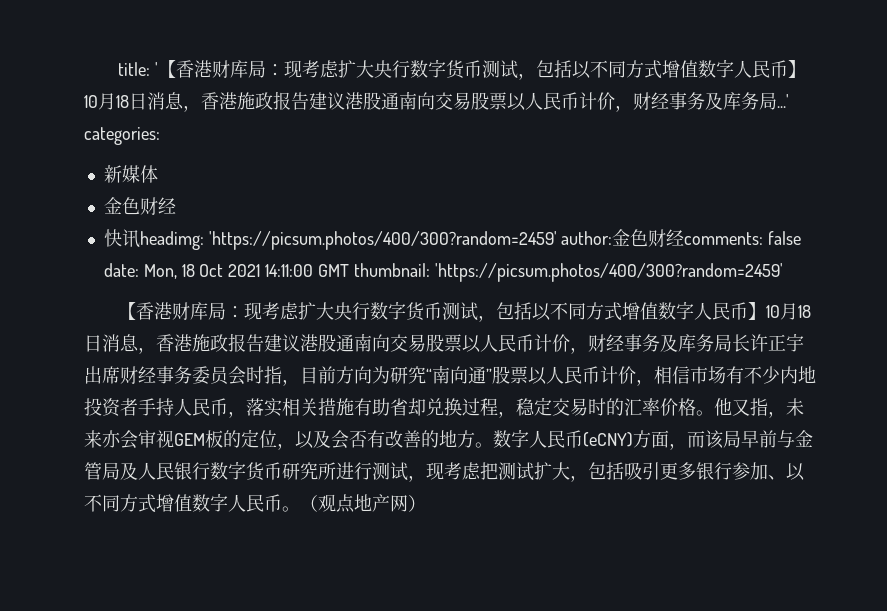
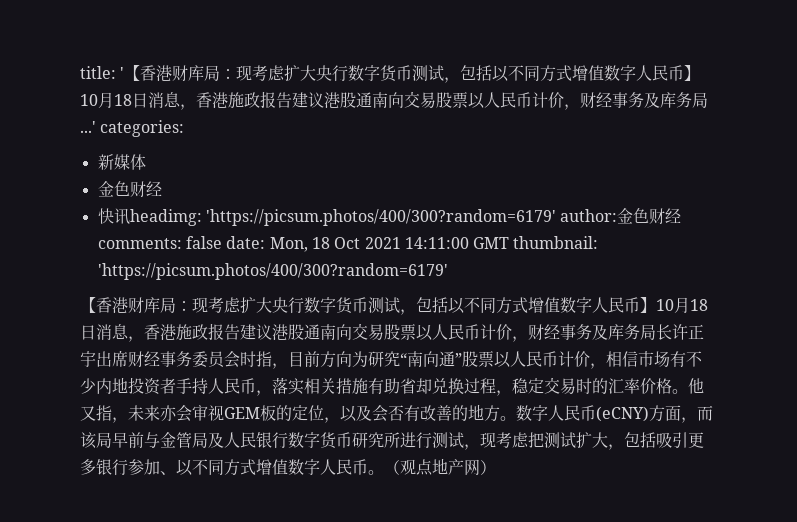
[208,231,557,250] 'https://picsum.photos/400/300?random=2459' -> [205,209,556,226] 'https://picsum.photos/400/300?random=6179'
[434,263,783,282] 'https://picsum.photos/400/300?random=2459' -> [97,263,448,280] 'https://picsum.photos/400/300?random=6179'

